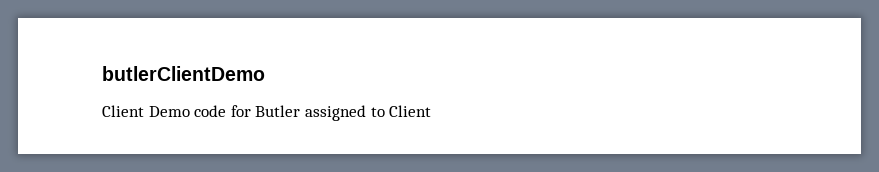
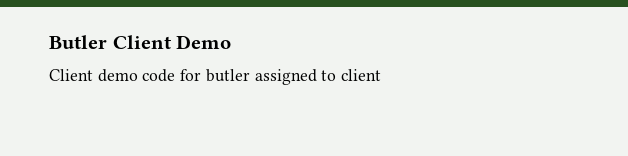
[102,66,265,81] [102,105,190,117] butlerClientDemo // Client Demo -> [49,35,232,49] [49,69,138,82] Butler Client Demo // Client demo
[255,105,301,117] Butler -> [205,69,250,82] butler
[389,105,432,117] Client -> [341,69,382,81] client

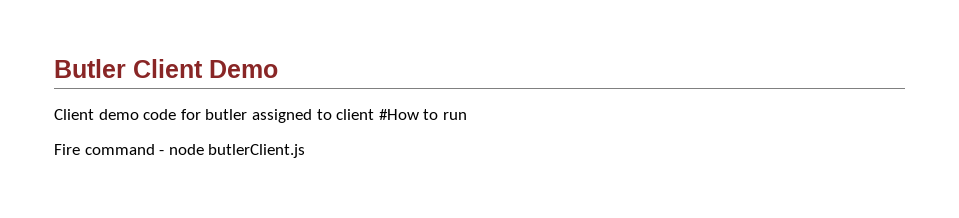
(382, 75) none -> [378,109,467,120] [54,144,306,158] #How to run // Fire command - node butlerClient.js

